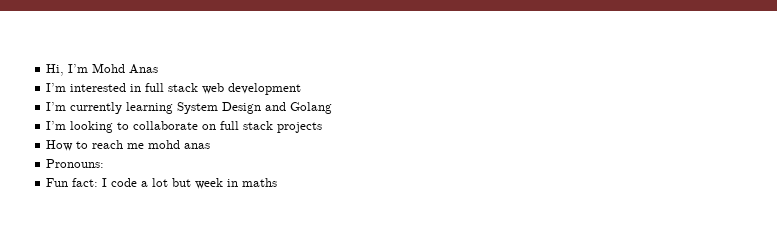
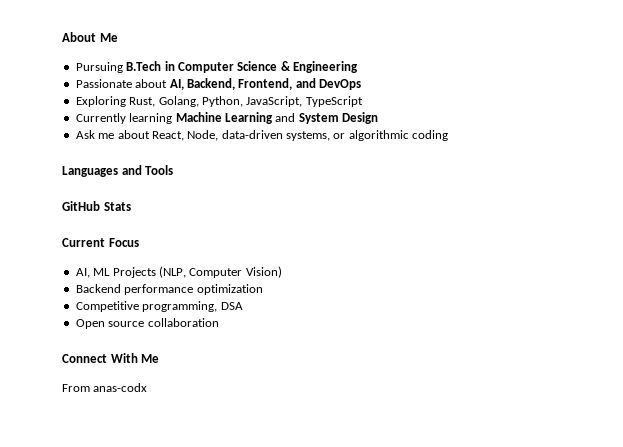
[46,63,159,76] [46,83,302,95] [46,102,333,114] [46,121,323,133] [46,140,211,151] [46,159,105,168] [46,178,278,189] Hi, I’m Mohd Anas // I’m interested in full stack web development // I’m currently learning System Design and Golang // I’m looking to collaborate on full stack projects // How to reach me mohd anas // Pronouns: // Fun fact: I code a lot but week in maths -> [62,32,118,42] [75,61,358,73] [75,78,361,90] [75,96,363,107] [75,112,378,124] [75,130,449,141] [62,165,174,177] [62,201,131,211] [62,238,139,247] [75,266,282,278] [75,284,263,295] [75,301,243,312] [75,318,219,329] [62,353,160,363] [62,383,148,392] About Me // Pursuing B.Tech in Computer Science & Engineering // Passionate about AI, Backend, Frontend, and DevOps // Exploring Rust, Golang, Python, JavaScript, TypeScript // Currently learning Machine Learning and System Design // Ask me about React, Node, data-driven systems, or algorithmic coding // Languages and Tools // GitHub Stats // Current Focus // AI, ML Projects (NLP, Computer Vision) // Backend performance optimization // Competitive programming, DSA // Open source collaboration // Connect With Me // From anas-codx

